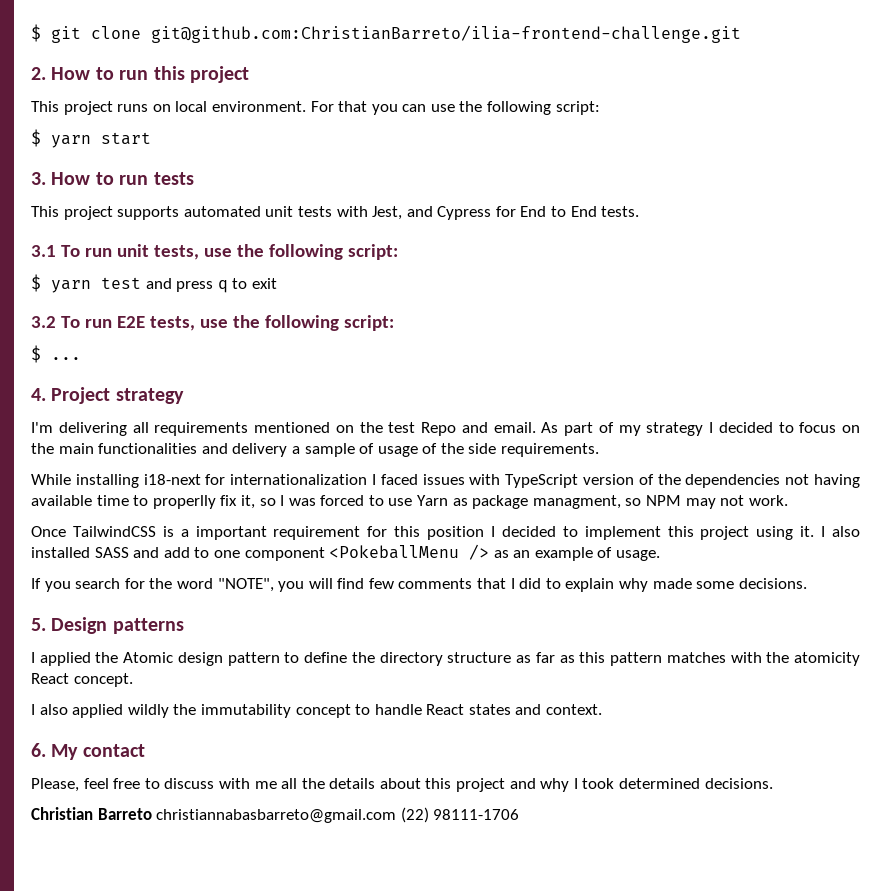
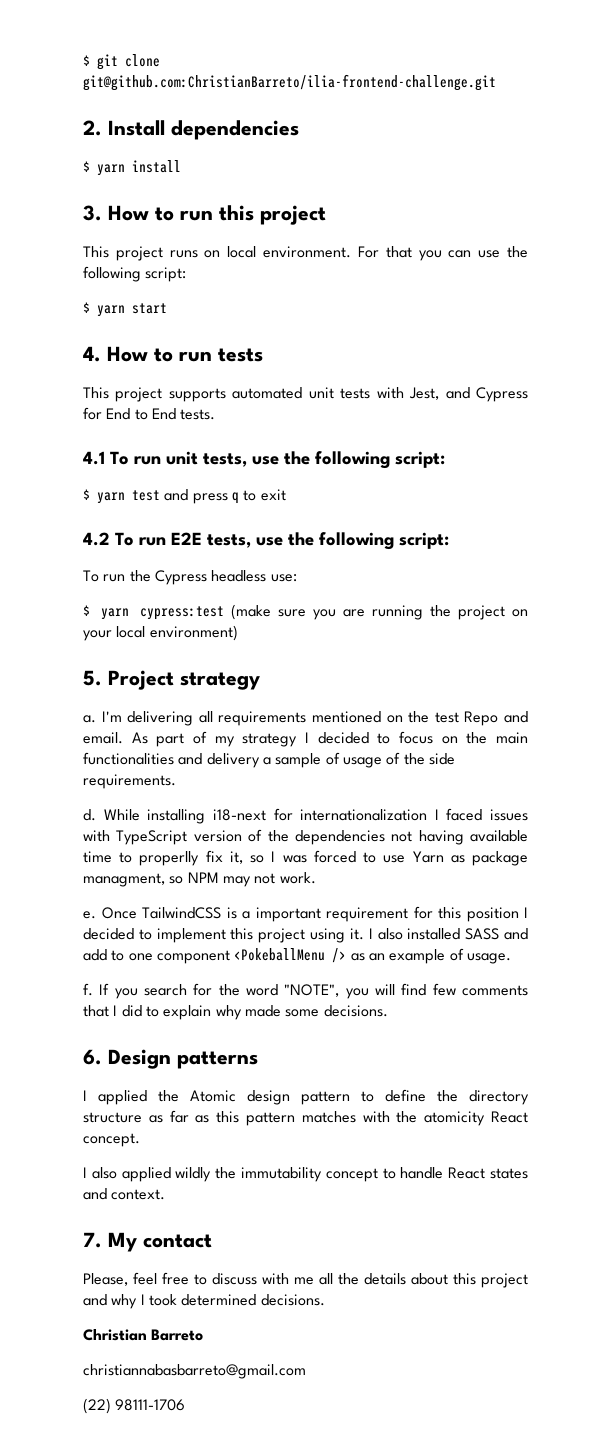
(46, 73) none -> [108,120,299,140] [83,160,181,176] [83,205,102,221] Install dependencies // $ yarn install // 3.
[31,172,46,185] 3. -> [83,346,101,362] 4.
[31,245,56,257] 3.1 -> [83,451,105,465] 4.1
[31,316,56,328] 3.2 -> [83,532,110,546] 4.2
[31,345,81,363] [31,388,46,401] $ ... // 4. -> [83,570,297,585] [83,604,528,620] [83,625,238,641] [83,670,102,686] To run the Cypress headless use: // $ yarn cypress:test (make sure you are running the project on your local environment) // 5.
(184, 396) none -> [83,715,96,723] a.
(600, 450) none -> [83,809,96,821] d.
(788, 500) none -> [83,911,96,919] e.
(661, 555) none -> [83,983,93,996] f.
[31,618,46,631] 5. -> [83,1049,102,1065] 6.
[31,743,46,757] 6. -> [83,1232,102,1248] 7.
(152, 814) none -> (204, 1335) //
(397, 816) none -> (306, 1371) //

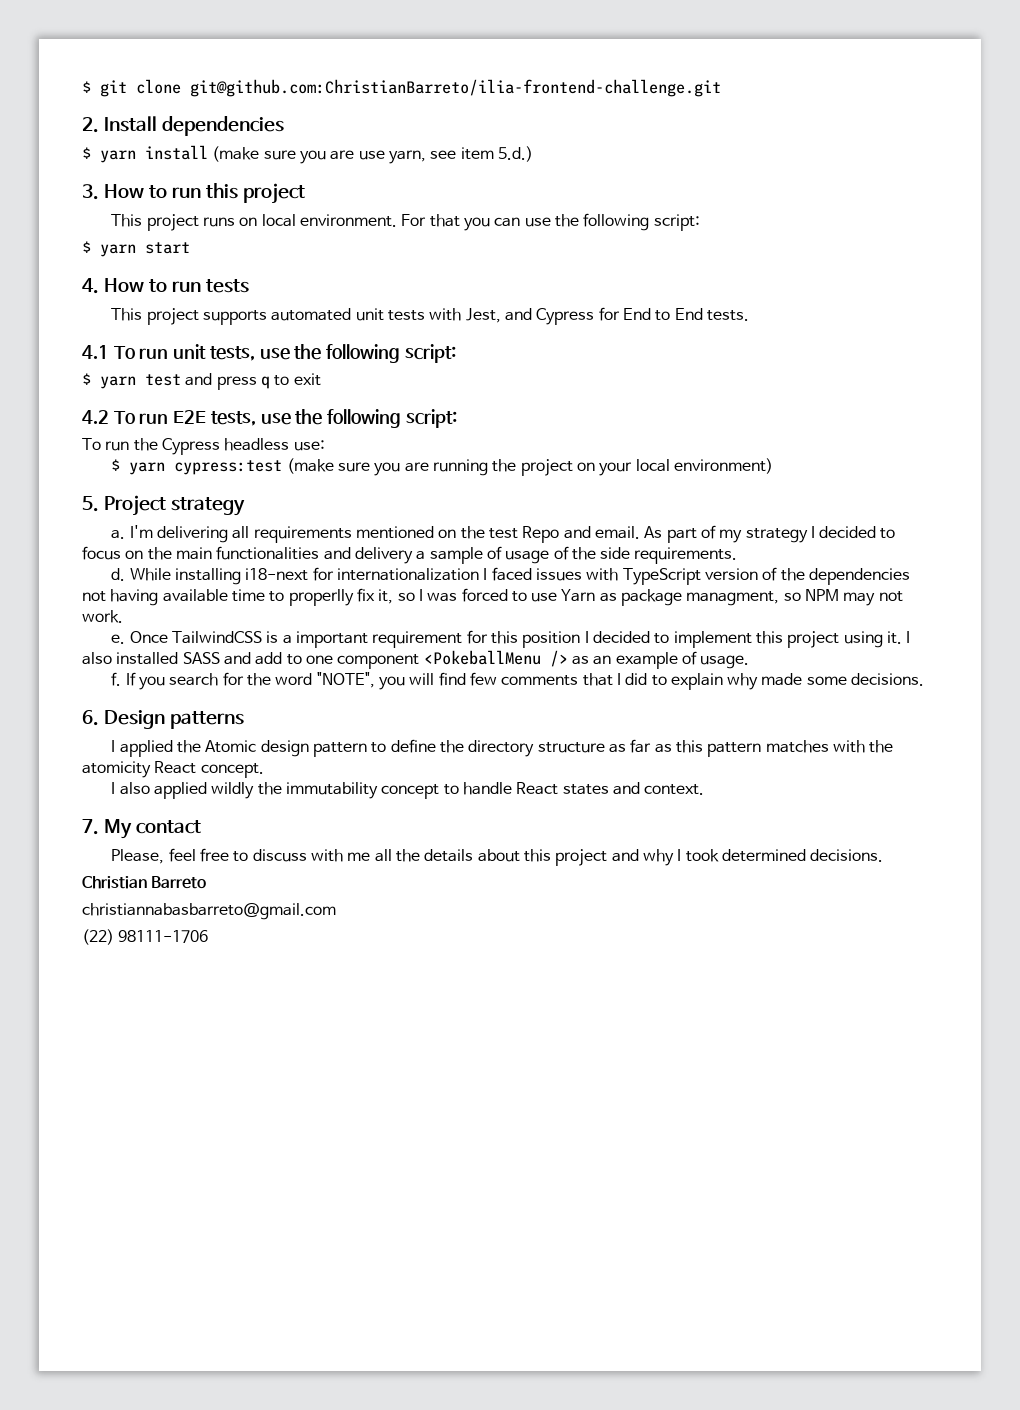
(181, 166) none -> [212,146,533,164] (make sure you are use yarn, see item 5.d.)

